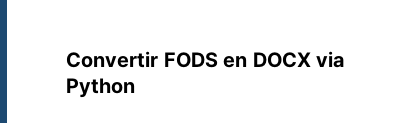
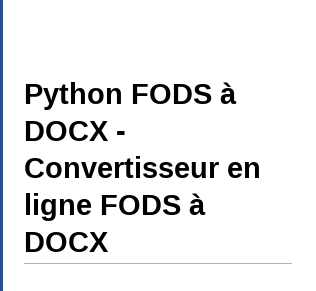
[66,51,345,68] [66,78,135,98] Convertir FODS en DOCX via Python -> [24,82,237,110] [24,121,126,141] [24,156,261,178] [24,193,206,221] [24,232,109,252] Python FODS à DOCX - Convertisseur en ligne FODS à DOCX

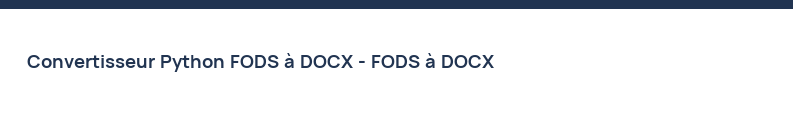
(24, 96) none -> [27,55,155,68] Convertisseur
[24,156,261,178] [24,193,92,221] Convertisseur en ligne -> (366, 64) none

